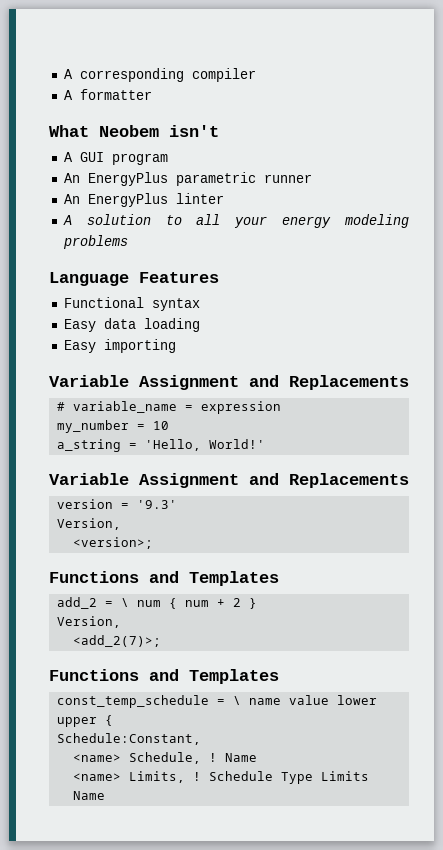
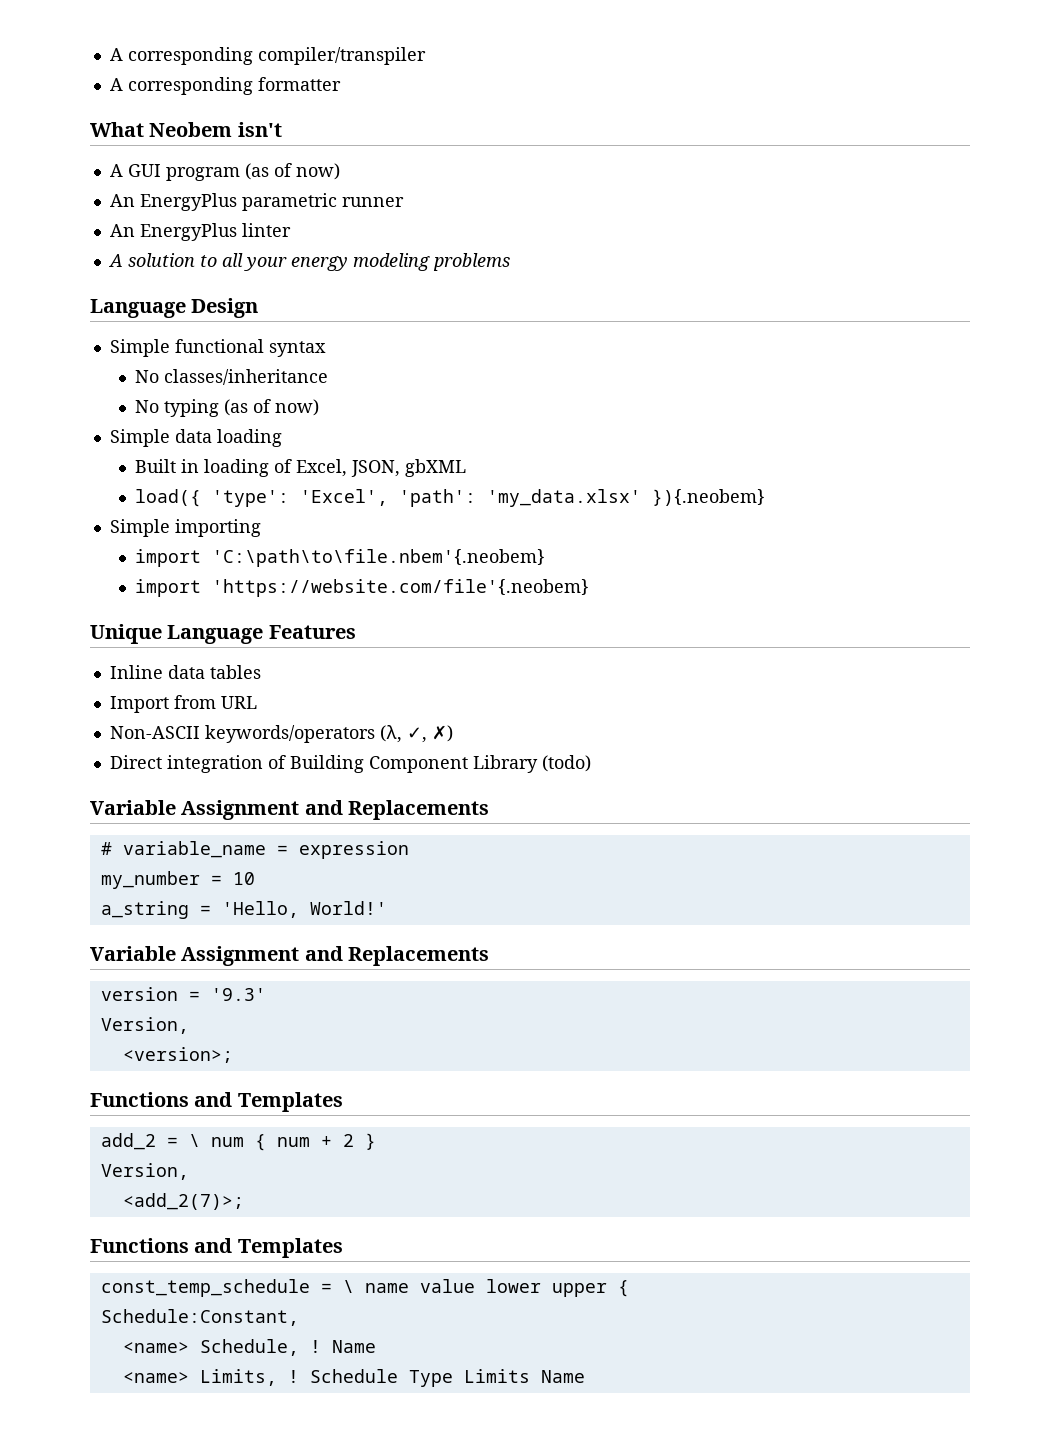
[63,68,256,82] [63,90,73,100] A corresponding compiler // A -> [109,47,426,65] [109,77,253,95] A corresponding compiler/transpiler // A corresponding
(168, 159) none -> [244,163,340,180] (as of now)
[139,272,219,283] [63,297,200,311] [63,318,200,332] [63,339,176,353] Features // Functional syntax // Easy data loading // Easy importing -> [191,298,259,318] [109,339,326,357] [134,369,328,385] [134,399,319,417] [109,429,282,447] [134,459,466,477] [134,489,765,507] [109,519,261,537] [134,549,545,567] [134,579,589,597] [90,624,356,644] [109,665,261,679] [109,695,257,713] [109,725,453,743] [109,755,591,773] Design // Simple functional syntax // No classes/inheritance // No typing (as of now) // Simple data loading // Built in loading of Excel, JSON, gbXML // load({ 'type': 'Excel', 'path': 'my_data.xlsx' }){.neobem} // Simple importing // import 'C:\path\to\file.nbem'{.neobem} // import 'https://website.com/file'{.neobem} // Unique Language Features // Inline data tables // Import from URL // Non-ASCII keywords/operators (λ, ✓, ✗) // Direct integration of Building Component Library (todo)

